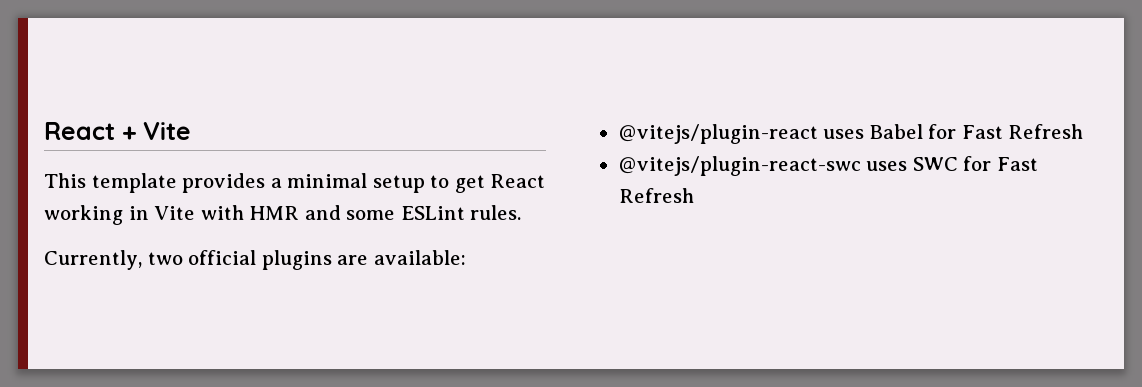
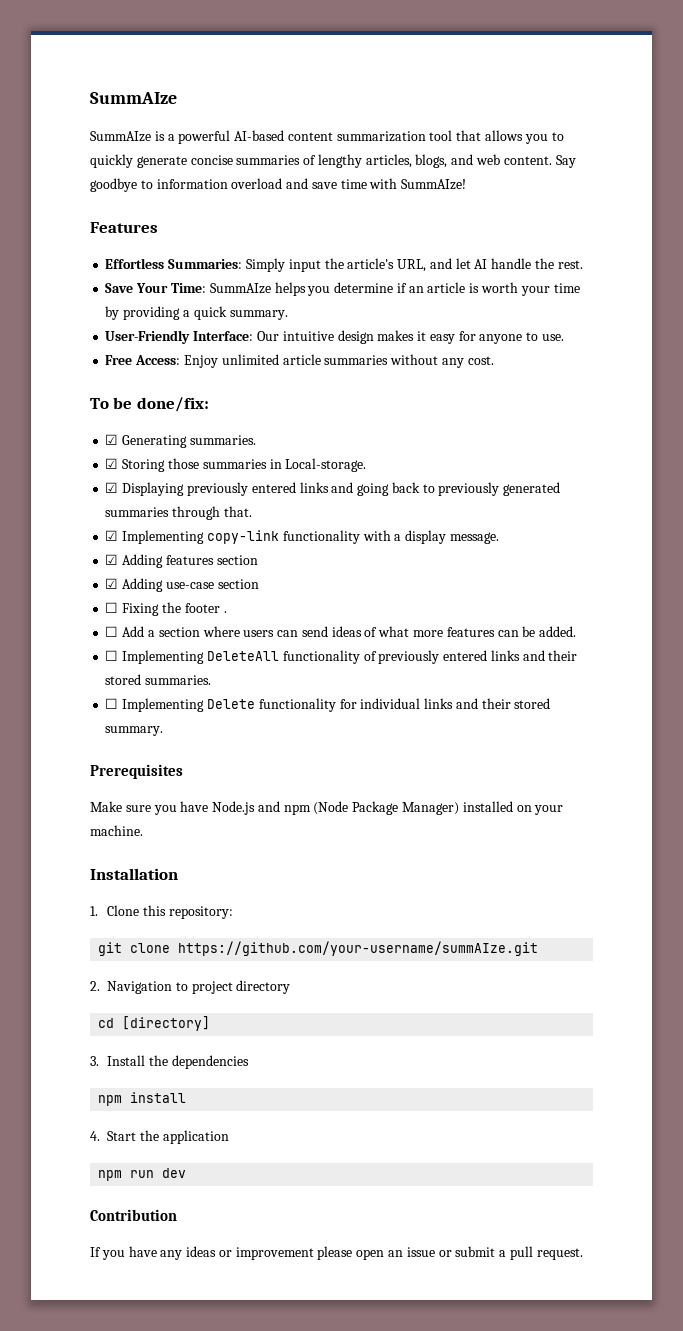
[44,122,191,140] [44,173,546,193] [44,205,522,225] [44,250,466,270] [618,124,1084,144] [618,156,1038,176] [618,188,694,203] React + Vite // This template provides a minimal setup to get React working in Vite with HMR and some ESLint rules. // Currently, two official plugins are available: // @vitejs/plugin-react uses Babel for Fast Refresh // @vitejs/plugin-react-swc uses SWC for Fast Refresh -> [90,92,177,104] [90,130,564,144] [90,154,576,168] [90,178,467,192] [90,222,158,233] [105,258,583,272] [105,282,580,296] [105,306,288,320] [105,330,564,344] [105,354,494,368] [90,397,209,412] [105,434,256,448] [105,458,367,472] [105,482,561,496] [105,506,252,520] [105,530,499,544] [105,554,258,568] [105,578,259,592] [105,602,227,616] [105,626,577,637] [105,650,578,664] [105,674,212,685] [105,698,551,712] [105,726,164,736] [90,764,183,779] [90,801,564,815] [90,825,143,836] [90,868,178,880] [90,905,233,919] [98,941,539,956] [90,980,291,994] [98,1016,211,1031] [90,1055,249,1069] [98,1092,187,1106] [90,1130,229,1144] [98,1168,187,1181] [90,1209,177,1221] [90,1246,583,1260] SummAIze // SummAIze is a powerful AI-based content summarization tool that allows you to quickly generate concise summaries of lengthy articles, blogs, and web content. Say goodbye to information overload and save time with SummAIze! // Features // Effortless Summaries: Simply input the article's URL, and let AI handle the rest. // Save Your Time: SummAIze helps you determine if an article is worth your time by providing a quick summary. // User-Friendly Interface: Our intuitive design makes it easy for anyone to use. // Free Access: Enjoy unlimited article summaries without any cost. // To be done/fix: // ☑ Generating summaries. // ☑ Storing those summaries in Local-storage. // ☑ Displaying previously entered links and going back to previously generated summaries through that. // ☑ Implementing copy-link functionality with a display message. // ☑ Adding features section // ☑ Adding use-case section // ☐ Fixing the footer . // ☐ Add a section where users can send ideas of what more features can be added. // ☐ Implementing DeleteAll functionality of previously entered links and their stored summaries. // ☐ Implementing Delete functionality for individual links and their stored summary. // Prerequisites // Make sure you have Node.js and npm (Node Package Manager) installed on your machine. // Installation // 1. Clone this repository: // git clone https://github.com/your-username/summAIze.git // 2. Navigation to project directory // cd [directory] // 3. Install the dependencies // npm install // 4. Start the application // npm run dev // Contribution // If you have any ideas or improvement please open an issue or submit a pull request.

